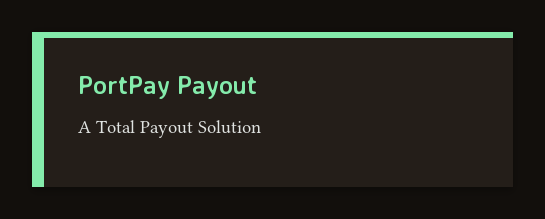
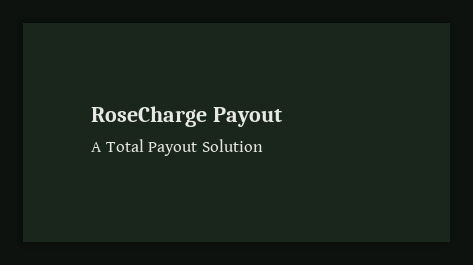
[78,76,170,99] PortPay -> [91,106,207,127] RoseCharge

